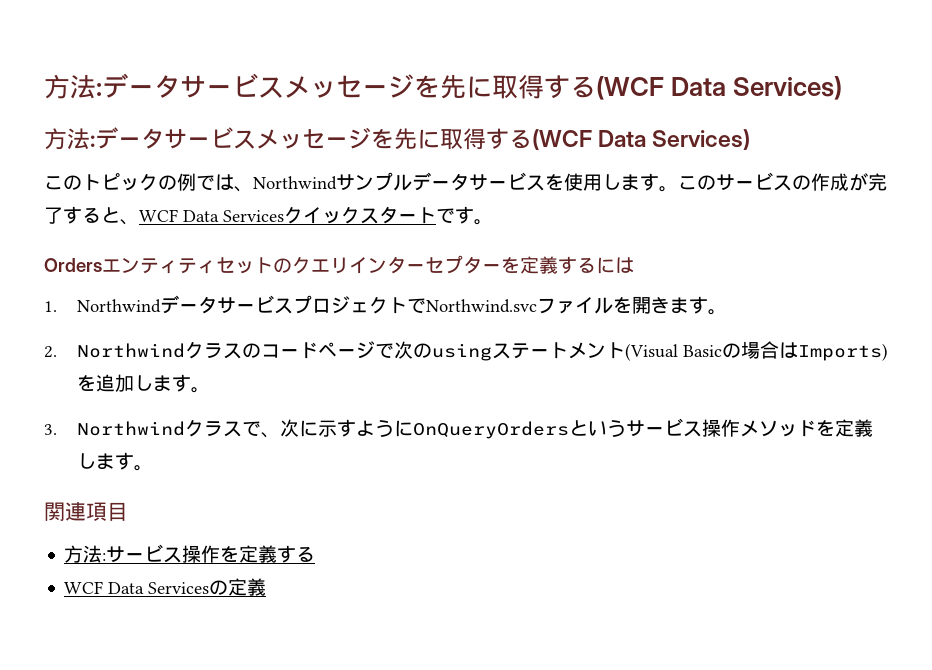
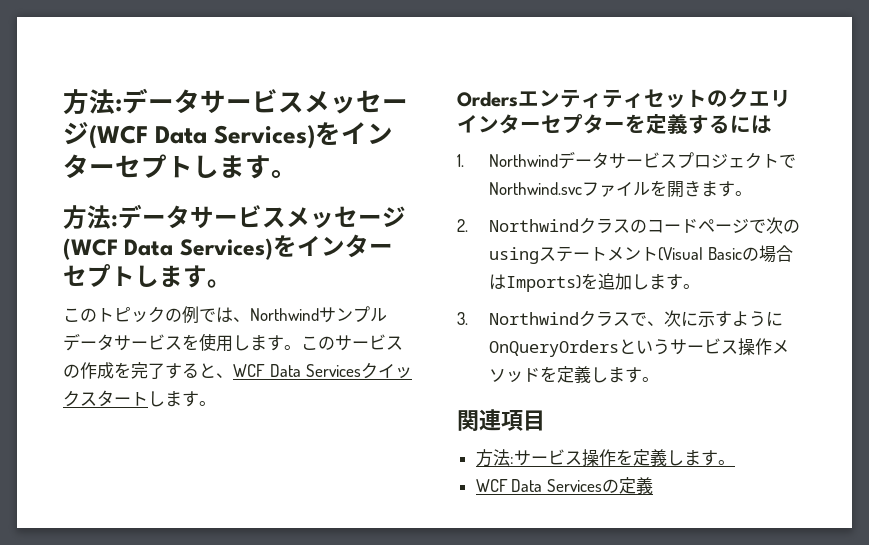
[44,73,843,100] [44,127,751,150] 方法:データサービスメッセージを先に取得する(WCF Data Services) // 方法:データサービスメッセージを先に取得する(WCF Data Services) -> [63,88,408,115] [63,122,393,149] [63,154,297,179] [63,204,406,229] [63,234,393,260] [63,264,231,288] 方法:データサービスメッセージ(WCF Data Services)をインターセプトします。 // 方法:データサービスメッセージ(WCF Data Services)をインターセプトします。
[849,173,868,191] が -> [114,362,131,378] を
[436,208,455,223] で -> [148,391,182,407] しま
[277,545,316,563] する -> [666,450,735,466] します。

